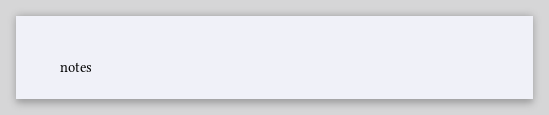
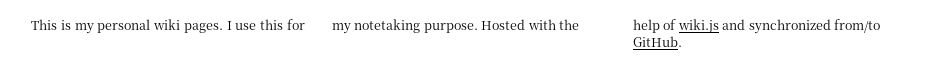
[60,62,92,72] notes -> [31,19,880,34] [633,36,682,47] This is my personal wiki pages. I use this for my notetaking purpose. Hosted with the help of wiki.js and synchronized from/to GitHub.

